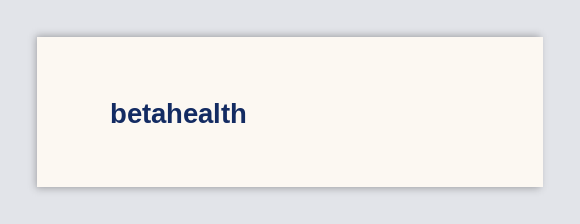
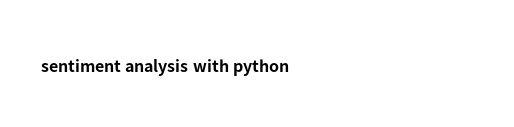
[110,103,247,123] betahealth -> [41,59,289,76] sentiment analysis with python

